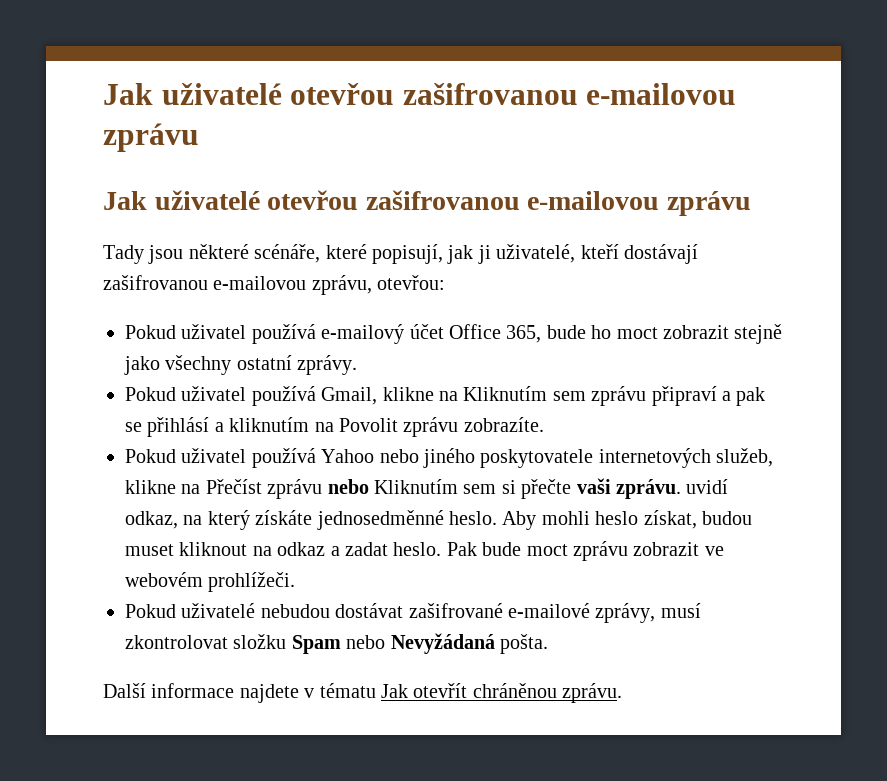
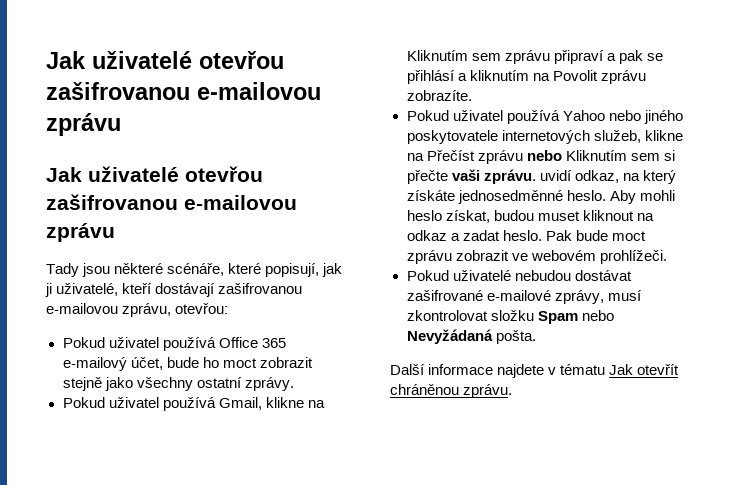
[321,324,542,344] e-mailový účet Office 365, -> [218,337,286,348] [62,357,163,371] Office 365 e-mailový účet,

